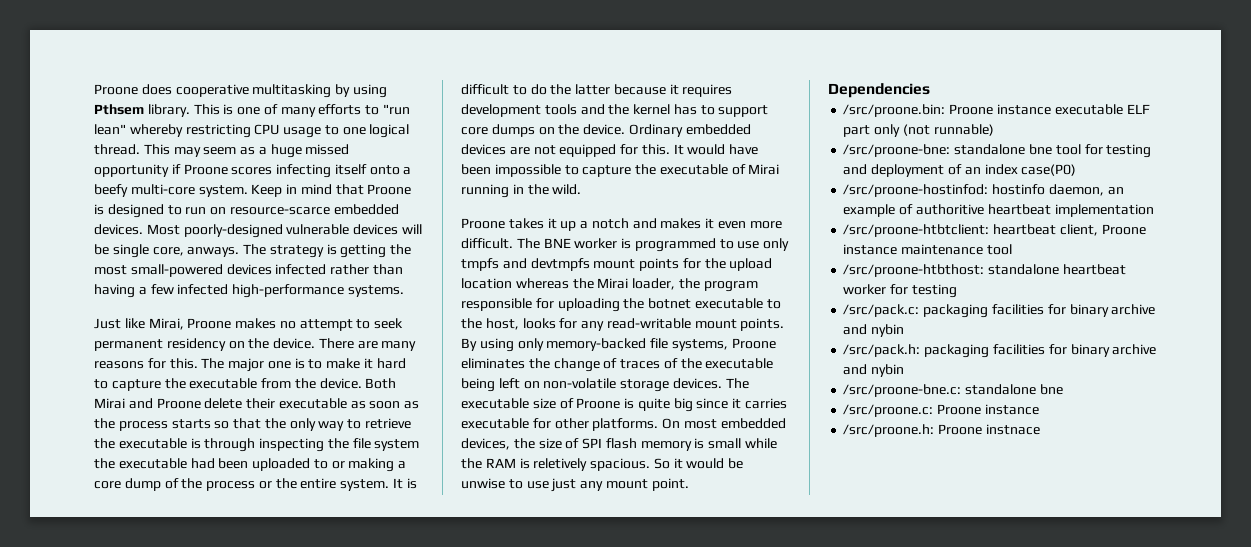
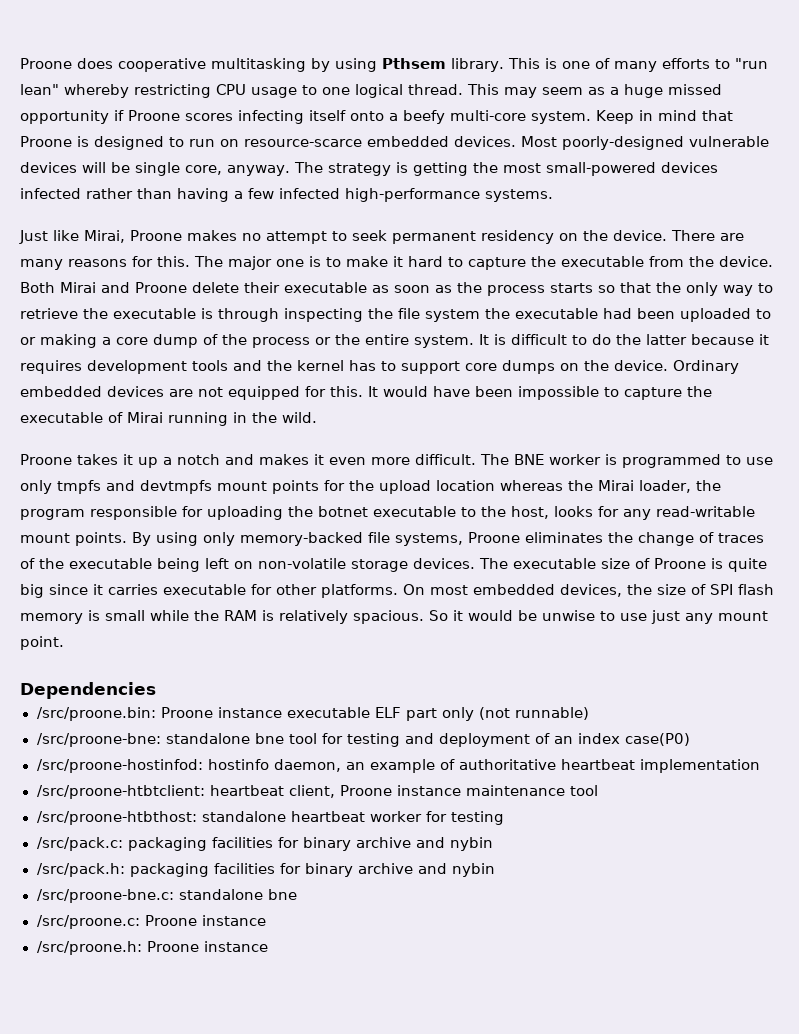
[187,247,240,257] anways. -> [227,165,290,176] anyway.
[533,458,588,471] reletively -> [279,610,348,624] relatively
[915,204,984,215] authoritive -> [458,759,556,770] authoritative
[985,424,1040,435] instnace -> [203,941,268,952] instance

